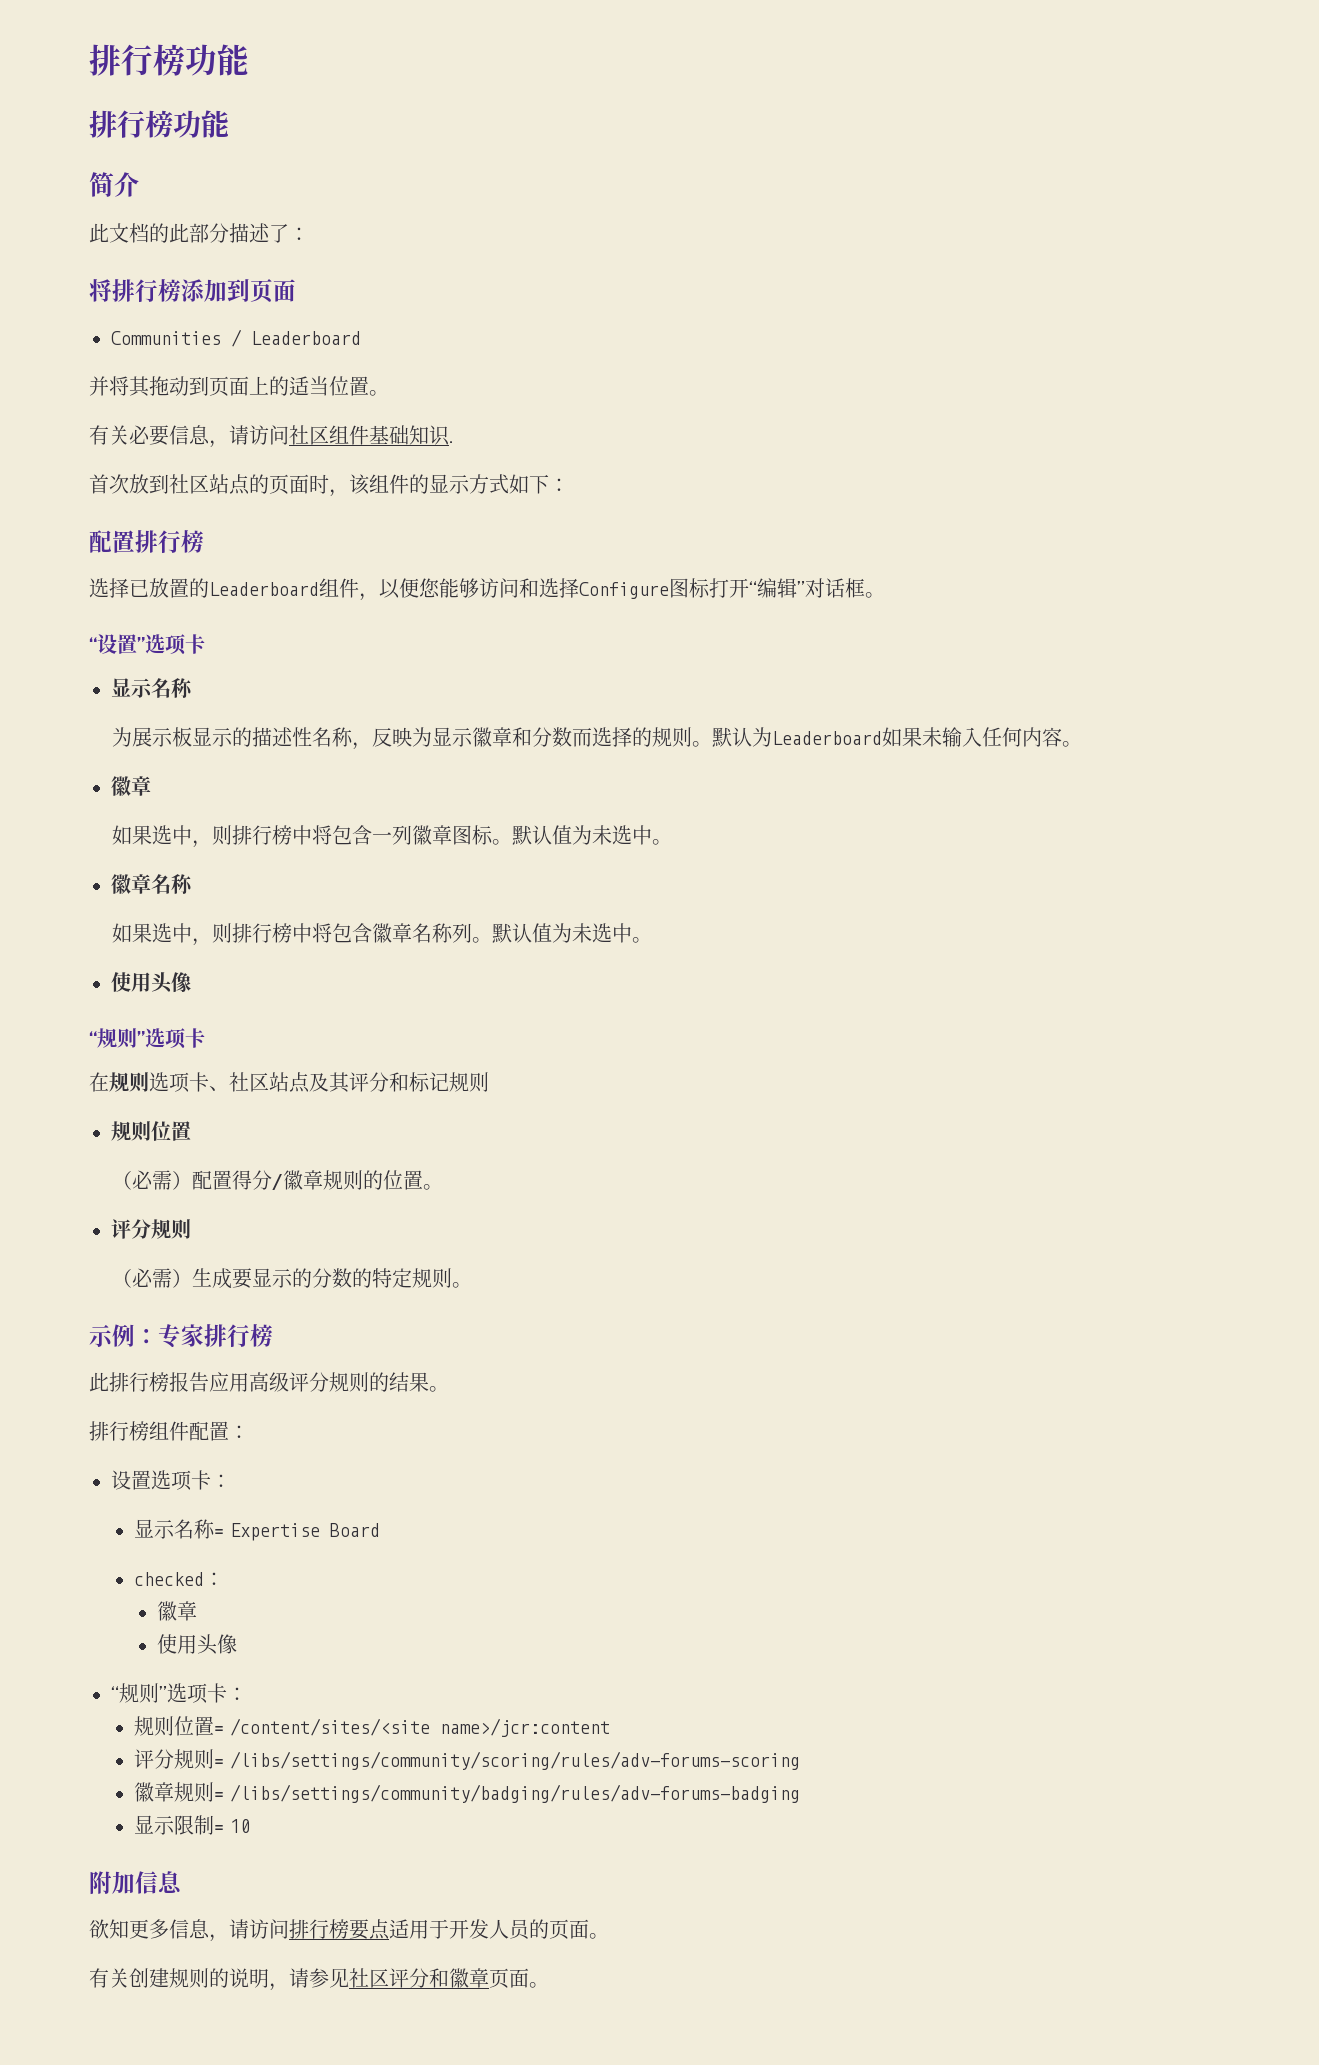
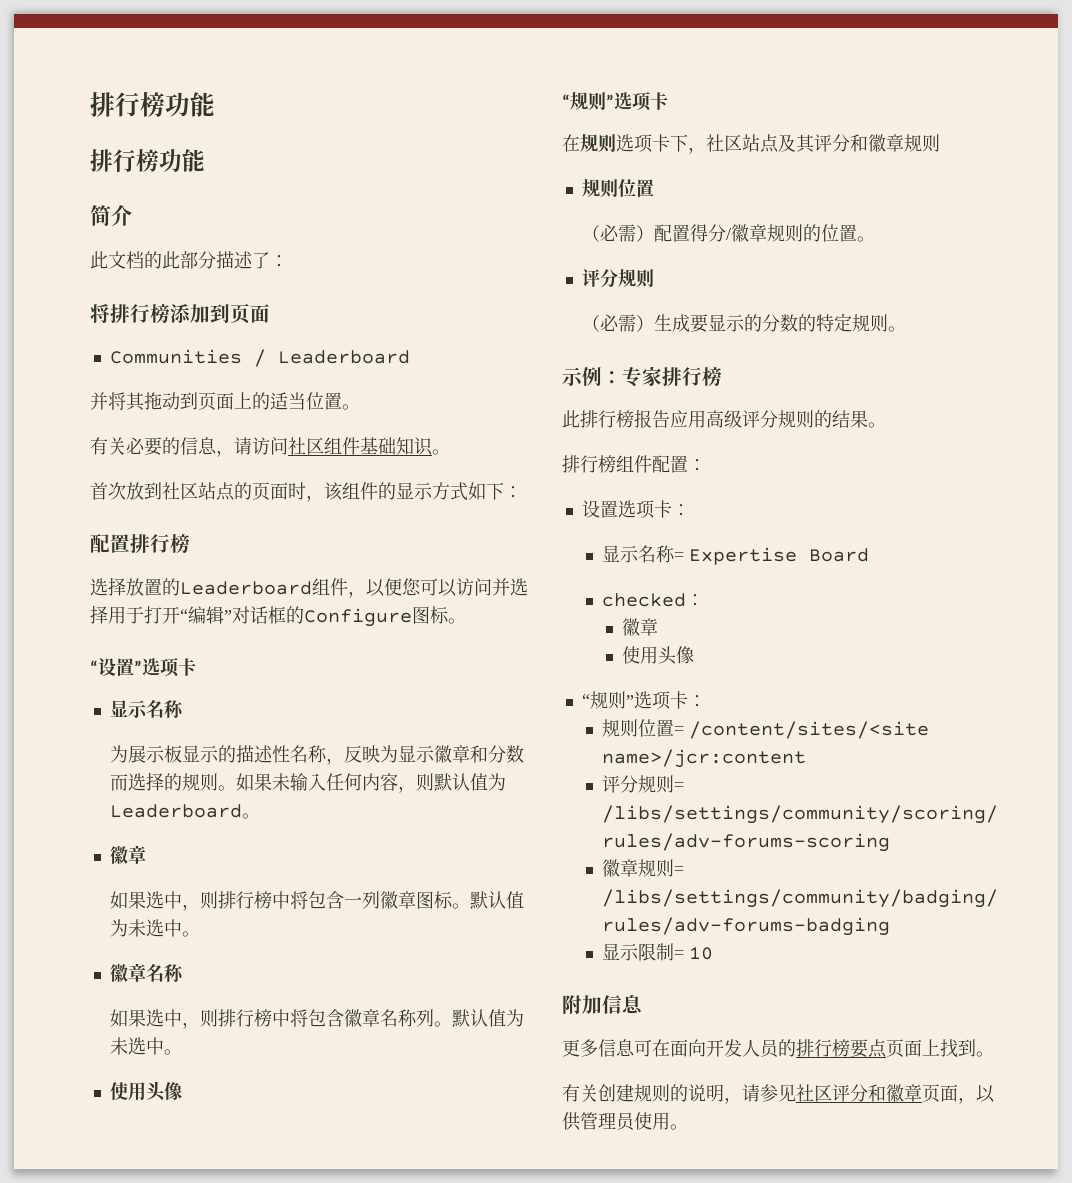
(169, 435) none -> [162,437,180,455] 的
[449,441,453,443] . -> [432,449,450,455] 。
[129,579,149,597] 已 -> (126, 586) none
[439,578,710,599] 能够访问和选择Configure图标 -> [420,578,528,597] [90,605,144,624] 可以访问并选择用于
(865, 588) none -> [286,606,449,627] 的Configure图标
[712,727,883,747] 默认为Leaderboard -> (237, 788) none
(1063, 737) none -> [398,773,507,793] [110,804,243,818] ，则默认值为Leaderboard
[209,1086,229,1091] 、 -> [670,134,706,154] 下，
[409,1072,449,1092] 标记 -> [868,134,904,152] 徽章
[89,1919,129,1939] 欲知 -> (643, 1004) none
[209,1919,589,1942] ，请访问排行榜要点适用于开发人员的页面 -> [634,1039,976,1058] 可在面向开发人员的排行榜要点页面上找到
(529, 1978) none -> [958,1085,995,1104] [562,1112,670,1131] ，以供管理员使用

